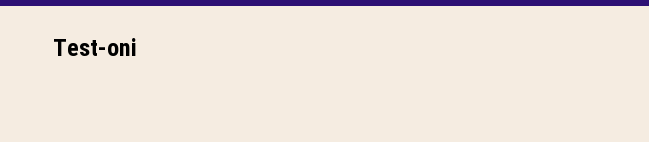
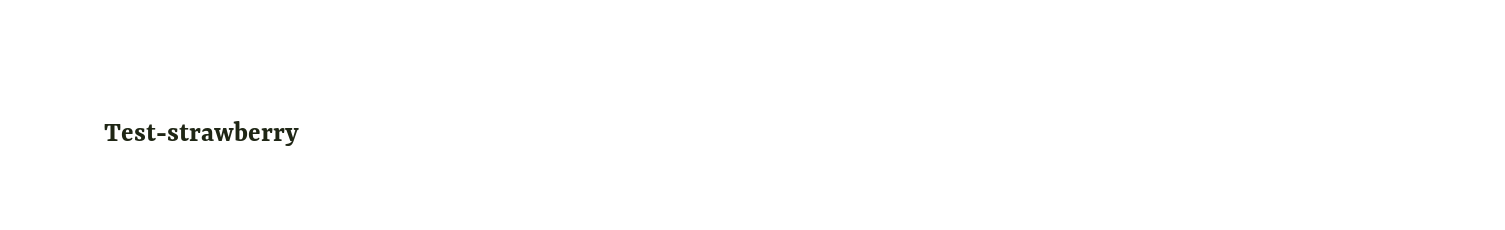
[53,38,137,56] Test-oni -> [104,121,299,146] Test-strawberry

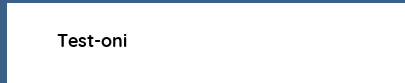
[104,121,299,146] Test-strawberry -> [57,33,127,47] Test-oni

